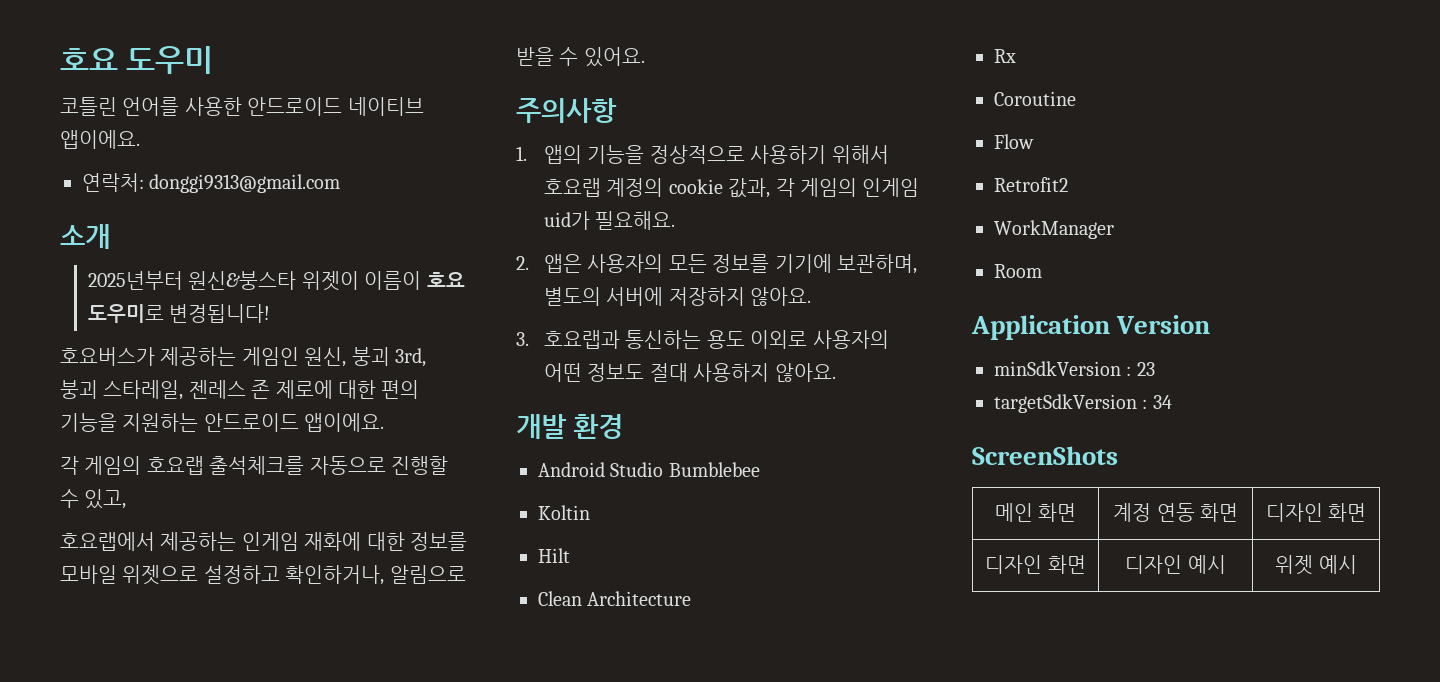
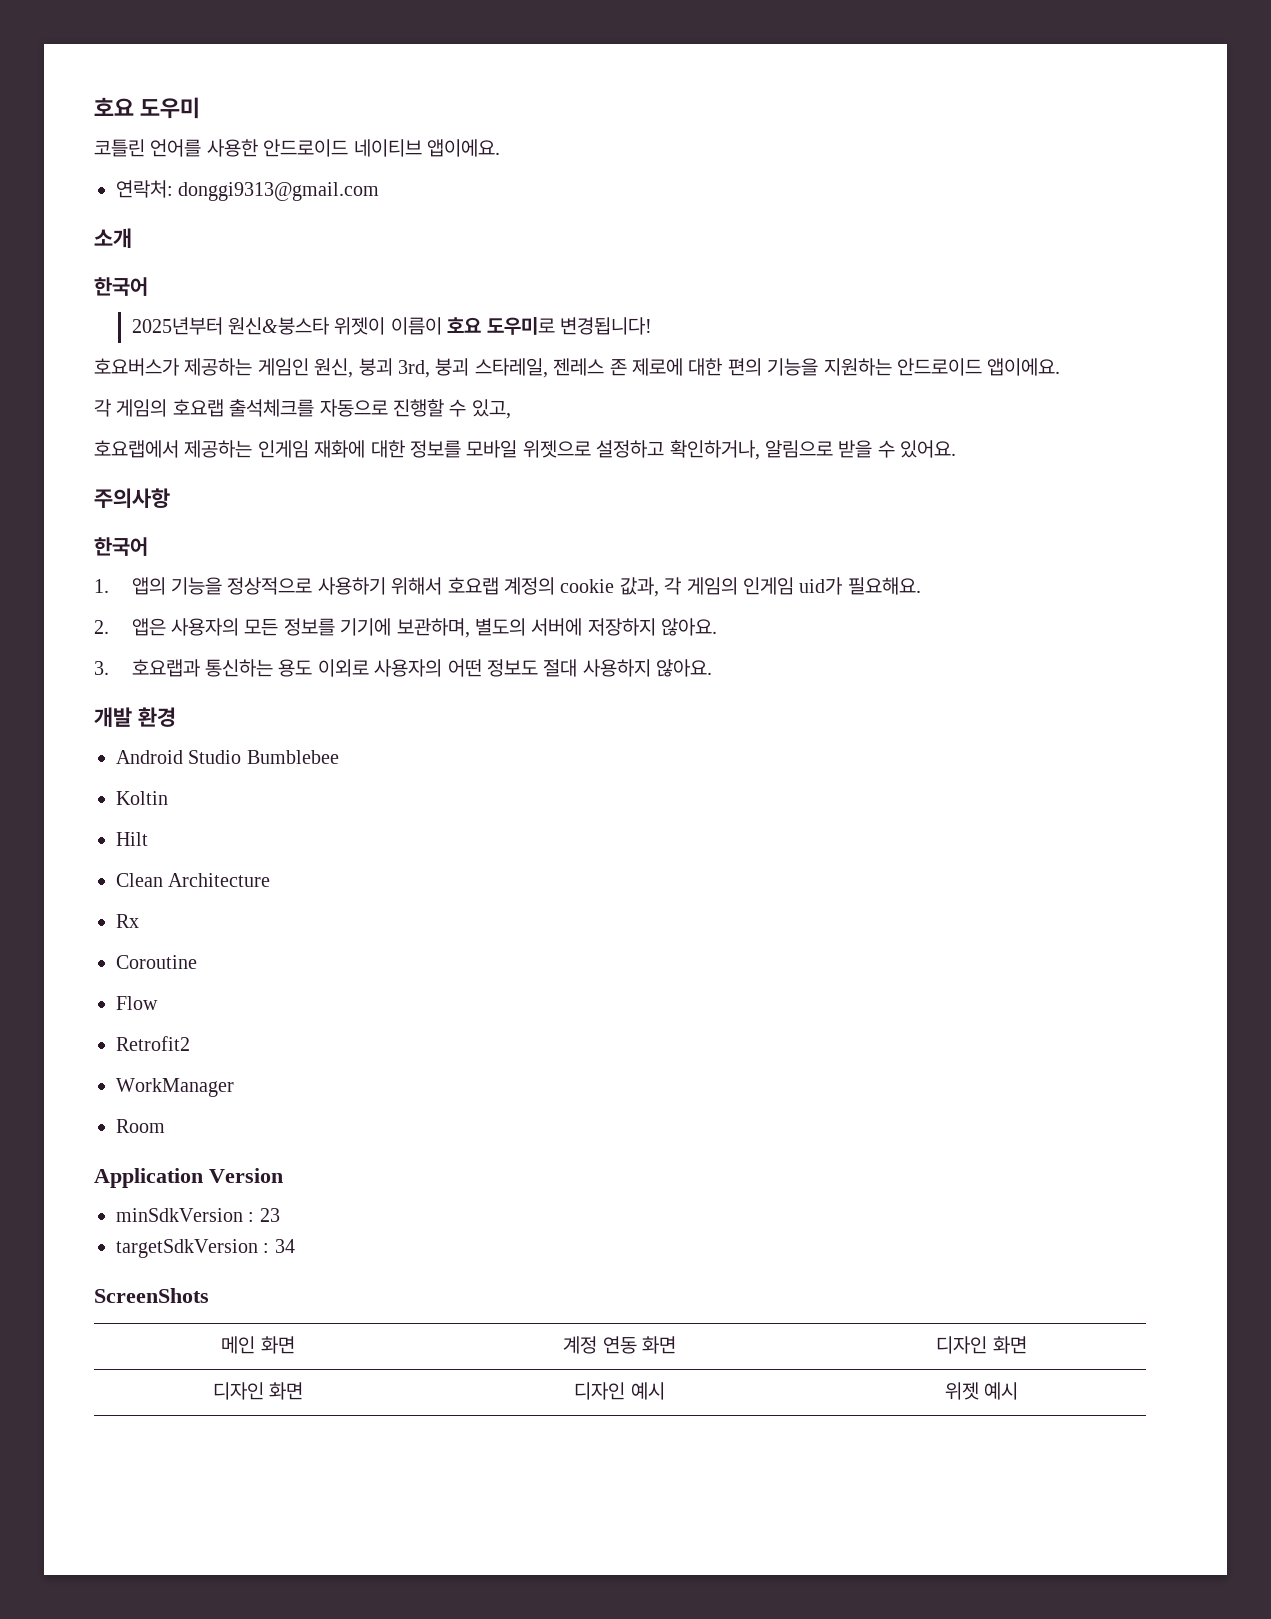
(110, 236) none -> [94,277,148,296] // 한국어
(617, 110) none -> [94,537,148,556] // 한국어

